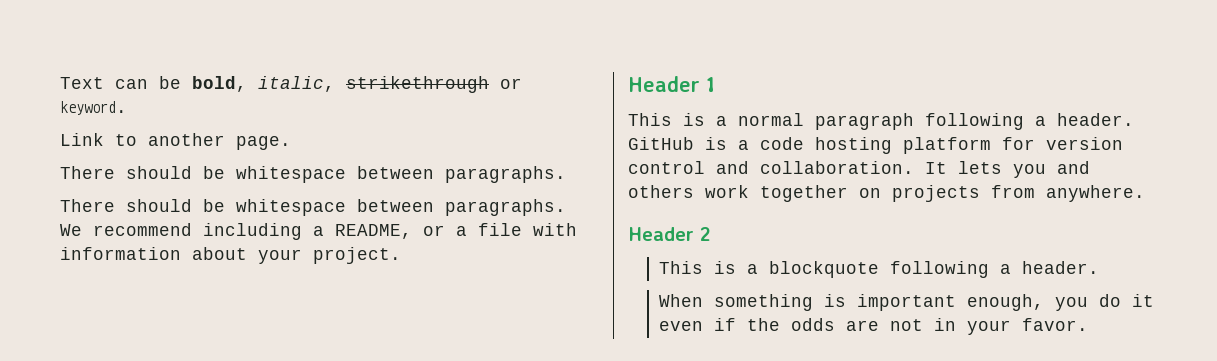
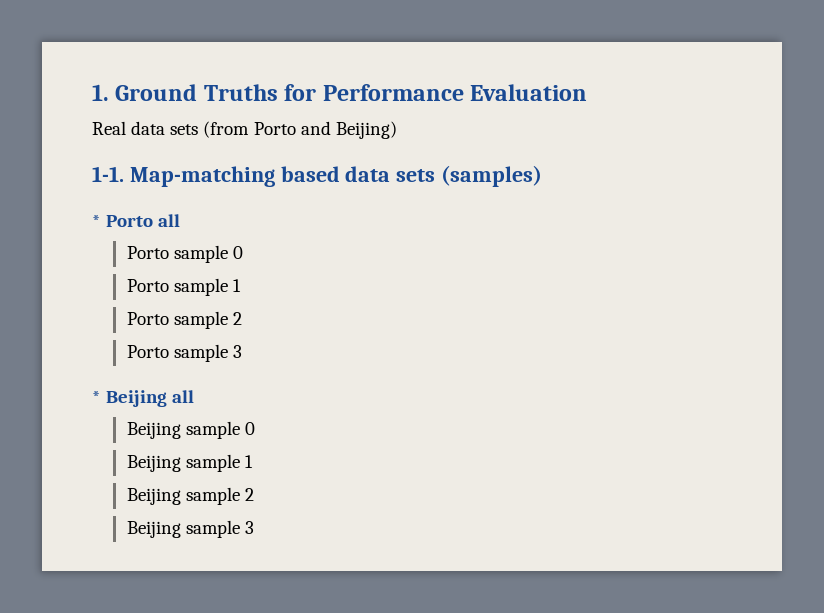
[60,76,522,93] [60,101,127,115] [60,133,291,150] [60,166,566,183] [60,199,566,216] [60,223,577,240] [60,247,401,264] [628,76,715,92] [628,113,1134,130] [628,137,1123,154] [628,161,1090,178] [628,185,1145,202] [628,227,711,241] [658,261,1099,278] [658,294,1154,311] [658,318,1088,335] Text can be bold, italic, strikethrough or keyword. // Link to another page. // There should be whitespace between paragraphs. // There should be whitespace between paragraphs. We recommend including a README, or a file with information about your project. // Header 1 // This is a normal paragraph following a header. GitHub is a code hosting platform for version control and collaboration. It lets you and others work together on projects from anywhere. // Header 2 // This is a blockquote following a header. // When something is important enough, you do it even if the odds are not in your favor. -> [92,84,588,101] [92,121,397,139] [92,165,543,187] [92,214,181,227] [126,245,244,263] [126,278,242,296] [126,311,243,329] [126,344,243,362] [92,390,195,407] [126,421,256,439] [126,454,254,472] [126,487,255,505] [126,520,255,538] 1. Ground Truths for Performance Evaluation // Real data sets (from Porto and Beijing) // 1-1. Map-matching based data sets (samples) // * Porto all // Porto sample 0 // Porto sample 1 // Porto sample 2 // Porto sample 3 // * Beijing all // Beijing sample 0 // Beijing sample 1 // Beijing sample 2 // Beijing sample 3

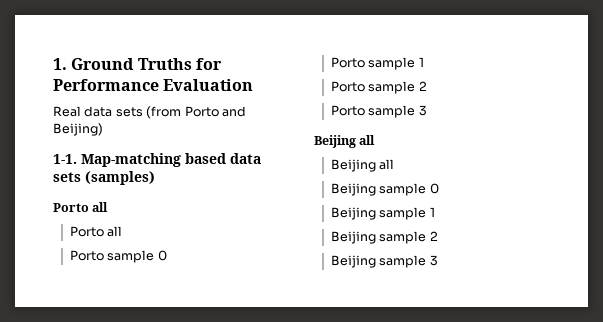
[92,215,101,227] * -> [53,202,109,212] Porto all //
[92,391,101,403] * -> [314,135,376,148] Beijing all //

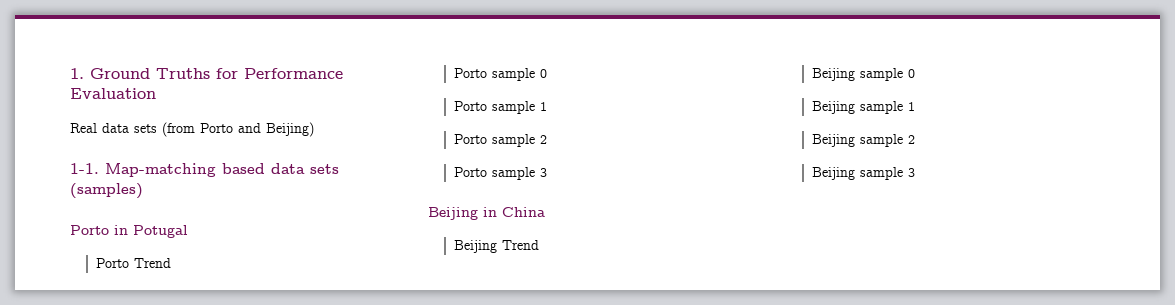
[92,202,109,212] [69,226,123,237] all // Porto all -> [114,225,188,238] [96,258,172,268] in Potugal // Porto Trend
[359,135,376,145] [330,159,395,172] all // Beijing all -> [483,207,545,217] [454,240,540,253] in China // Beijing Trend

